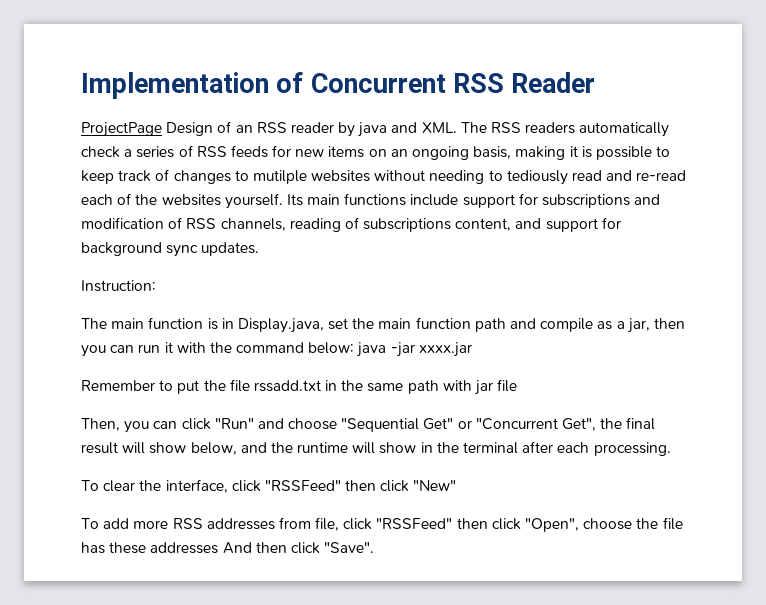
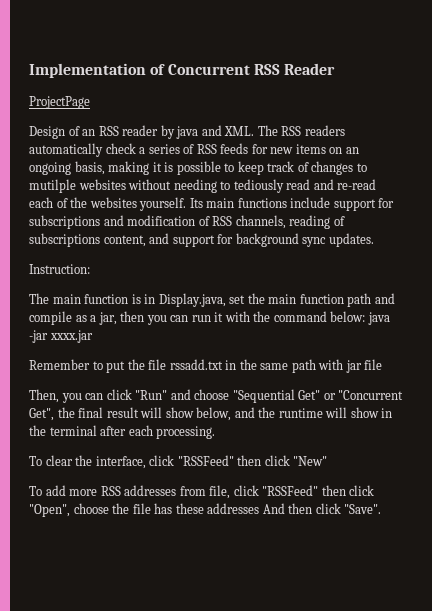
(162, 129) none -> (90, 102) //

